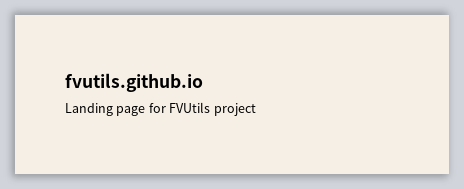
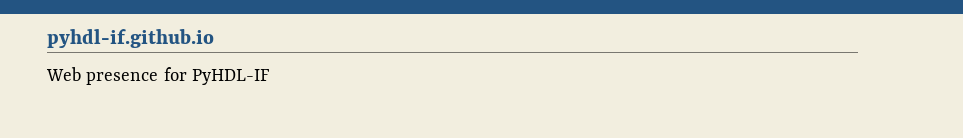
[65,73,203,92] [65,102,256,116] fvutils.github.io // Landing page for FVUtils project -> [47,29,214,48] [46,67,269,85] pyhdl-if.github.io // Web presence for PyHDL-IF

